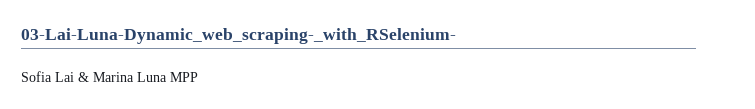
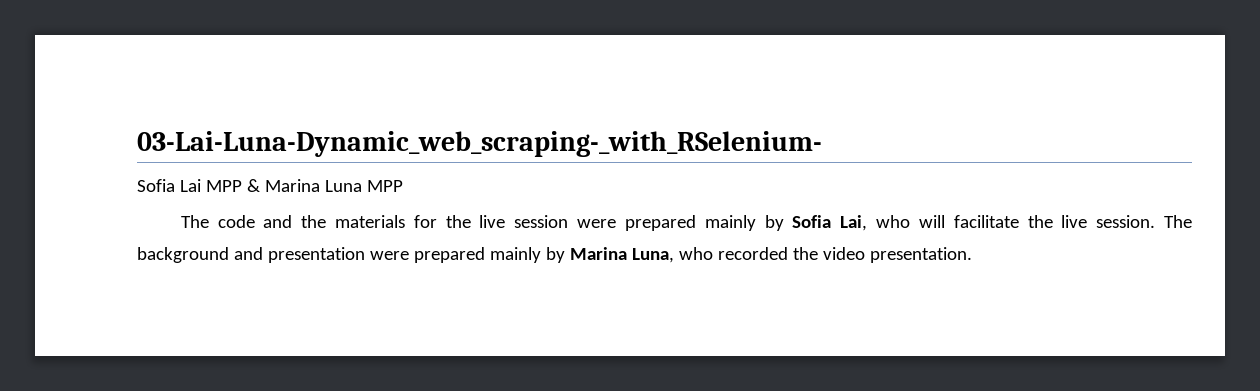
(74, 77) none -> [205,180,242,192] MPP
(198, 77) none -> [180,215,1192,231] [137,247,972,263] // The code and the materials for the live session were prepared mainly by Sofia Lai, who will facilitate the live session. The background and presentation were prepared mainly by Marina Luna, who recorded the video presentation.

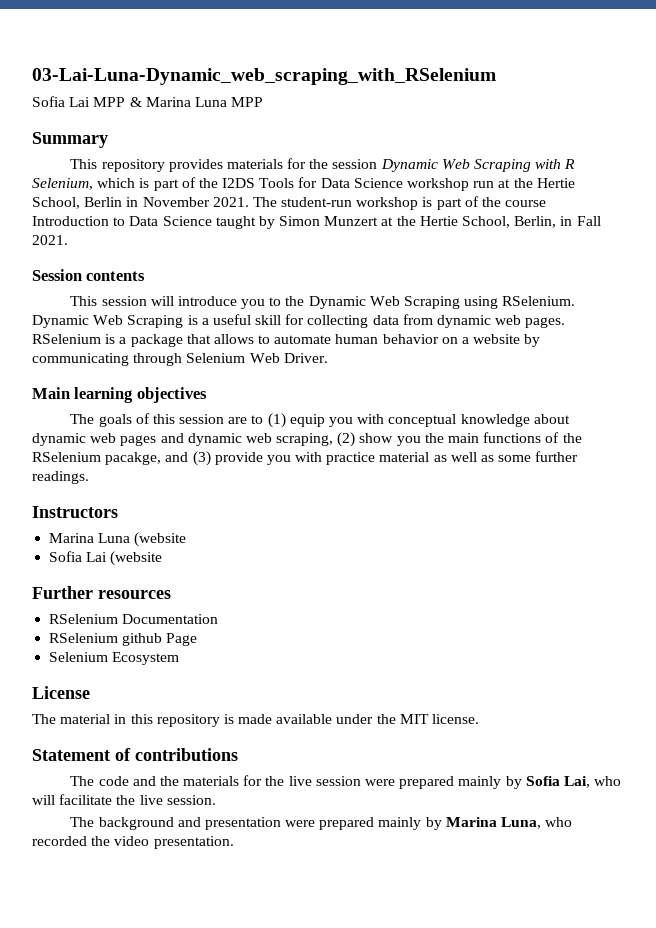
[137,131,822,157] 03-Lai-Luna-Dynamic_web_scraping-_with_RSelenium- -> [32,68,496,85] 03-Lai-Luna-Dynamic_web_scraping_with_RSelenium
(403, 186) none -> [32,132,108,148] [70,158,576,172] [32,177,575,191] [32,196,547,210] [32,216,601,229] [32,235,68,245] [32,269,146,281] [70,296,576,309] [32,314,566,328] [32,334,541,347] [32,353,328,366] [32,387,207,403] [70,413,570,428] [32,432,582,447] [32,451,579,466] [32,471,89,484] [32,506,118,518] [49,532,187,547] [49,551,163,566] [32,586,171,599] [49,614,219,624] [49,633,198,646] [49,652,180,665] [32,686,90,699] [32,714,480,727] [32,748,238,761] // Summary // This repository provides materials for the session Dynamic Web Scraping with R Selenium, which is part of the I2DS Tools for Data Science workshop run at the Hertie School, Berlin in November 2021. The student-run workshop is part of the course Introduction to Data Science taught by Simon Munzert at the Hertie School, Berlin, in Fall 2021. // Session contents // This session will introduce you to the Dynamic Web Scraping using RSelenium. Dynamic Web Scraping is a useful skill for collecting data from dynamic web pages. RSelenium is a package that allows to automate human behavior on a website by communicating through Selenium Web Driver. // Main learning objectives // The goals of this session are to (1) equip you with conceptual knowledge about dynamic web pages and dynamic web scraping, (2) show you the main functions of the RSelenium pacakge, and (3) provide you with practice material as well as some further readings. // Instructors // Marina Luna (website // Sofia Lai (website // Further resources // RSelenium Documentation // RSelenium github Page // Selenium Ecosystem // License // The material in this repository is made available under the MIT license. // Statement of contributions
(1156, 221) none -> (216, 800) //

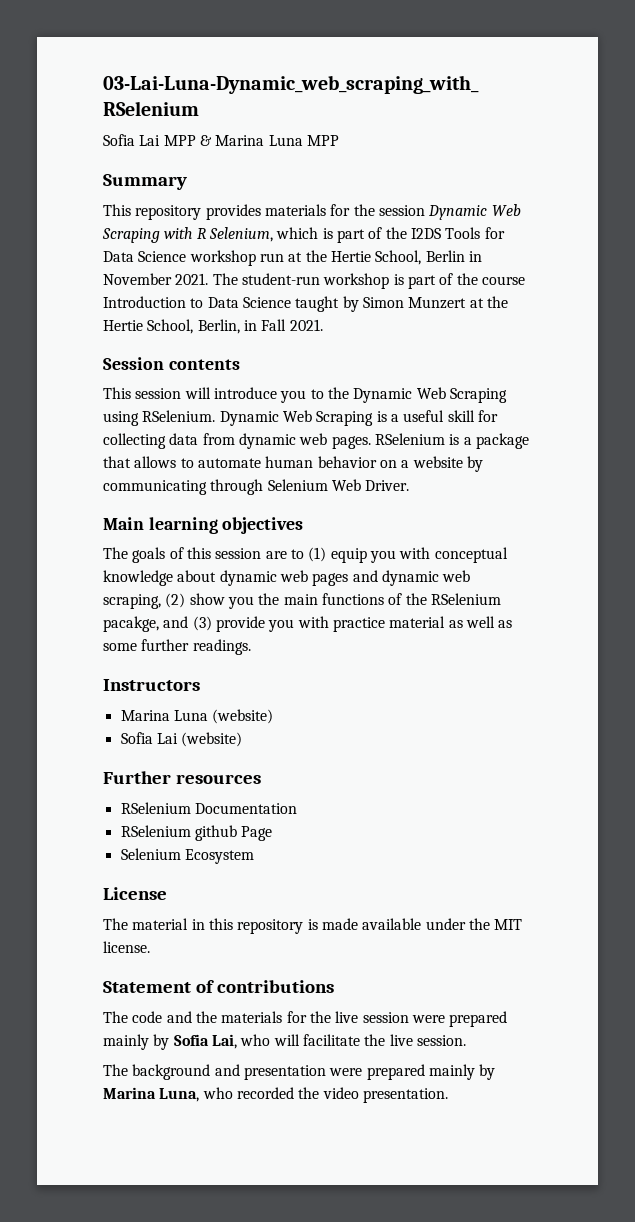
[134,532,187,547] [49,551,163,566] (website // Sofia Lai (website -> [212,709,274,724] [120,732,243,747] (website) // Sofia Lai (website)

